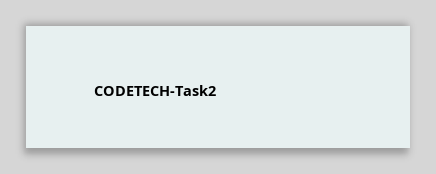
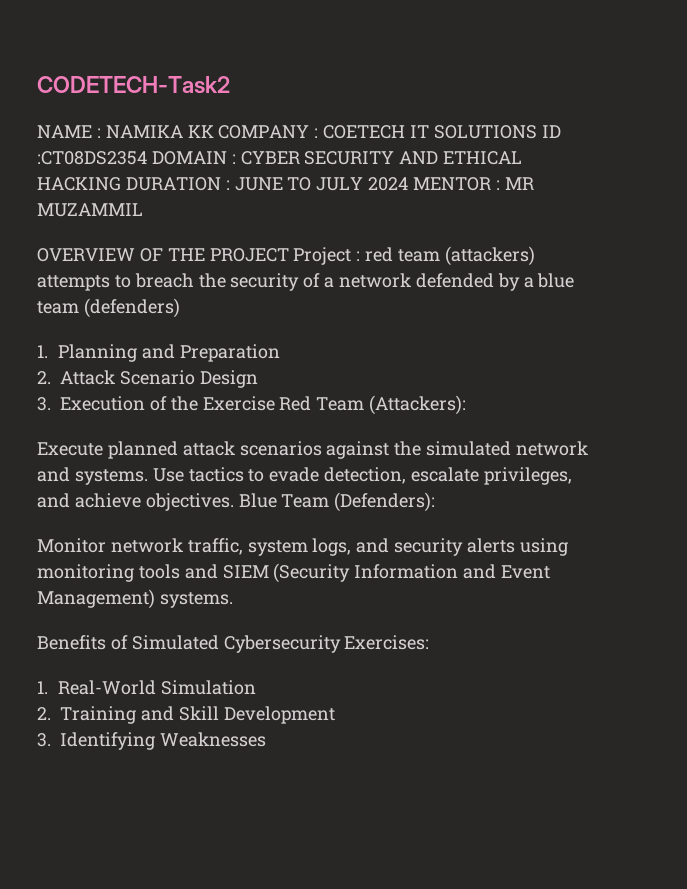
(216, 90) none -> [37,125,561,139] [37,151,523,165] [37,177,534,191] [37,203,143,217] [37,246,535,266] [37,273,575,291] [37,298,180,318] [37,344,280,362] [37,370,258,388] [37,395,467,415] [37,441,589,459] [37,467,572,485] [37,492,436,512] [37,538,568,556] [37,563,551,583] [37,589,233,609] [37,635,430,653] [37,680,256,695] [37,706,335,724] [37,732,266,750] // NAME : NAMIKA KK COMPANY : COETECH IT SOLUTIONS ID :CT08DS2354 DOMAIN : CYBER SECURITY AND ETHICAL HACKING DURATION : JUNE TO JULY 2024 MENTOR : MR MUZAMMIL // OVERVIEW OF THE PROJECT Project : red team (attackers) attempts to breach the security of a network defended by a blue team (defenders) // 1. Planning and Preparation // 2. Attack Scenario Design // 3. Execution of the Exercise Red Team (Attackers): // Execute planned attack scenarios against the simulated network and systems. Use tactics to evade detection, escalate privileges, and achieve objectives. Blue Team (Defenders): // Monitor network traffic, system logs, and security alerts using monitoring tools and SIEM (Security Information and Event Management) systems. // Benefits of Simulated Cybersecurity Exercises: // 1. Real-World Simulation // 2. Training and Skill Development // 3. Identifying Weaknesses

